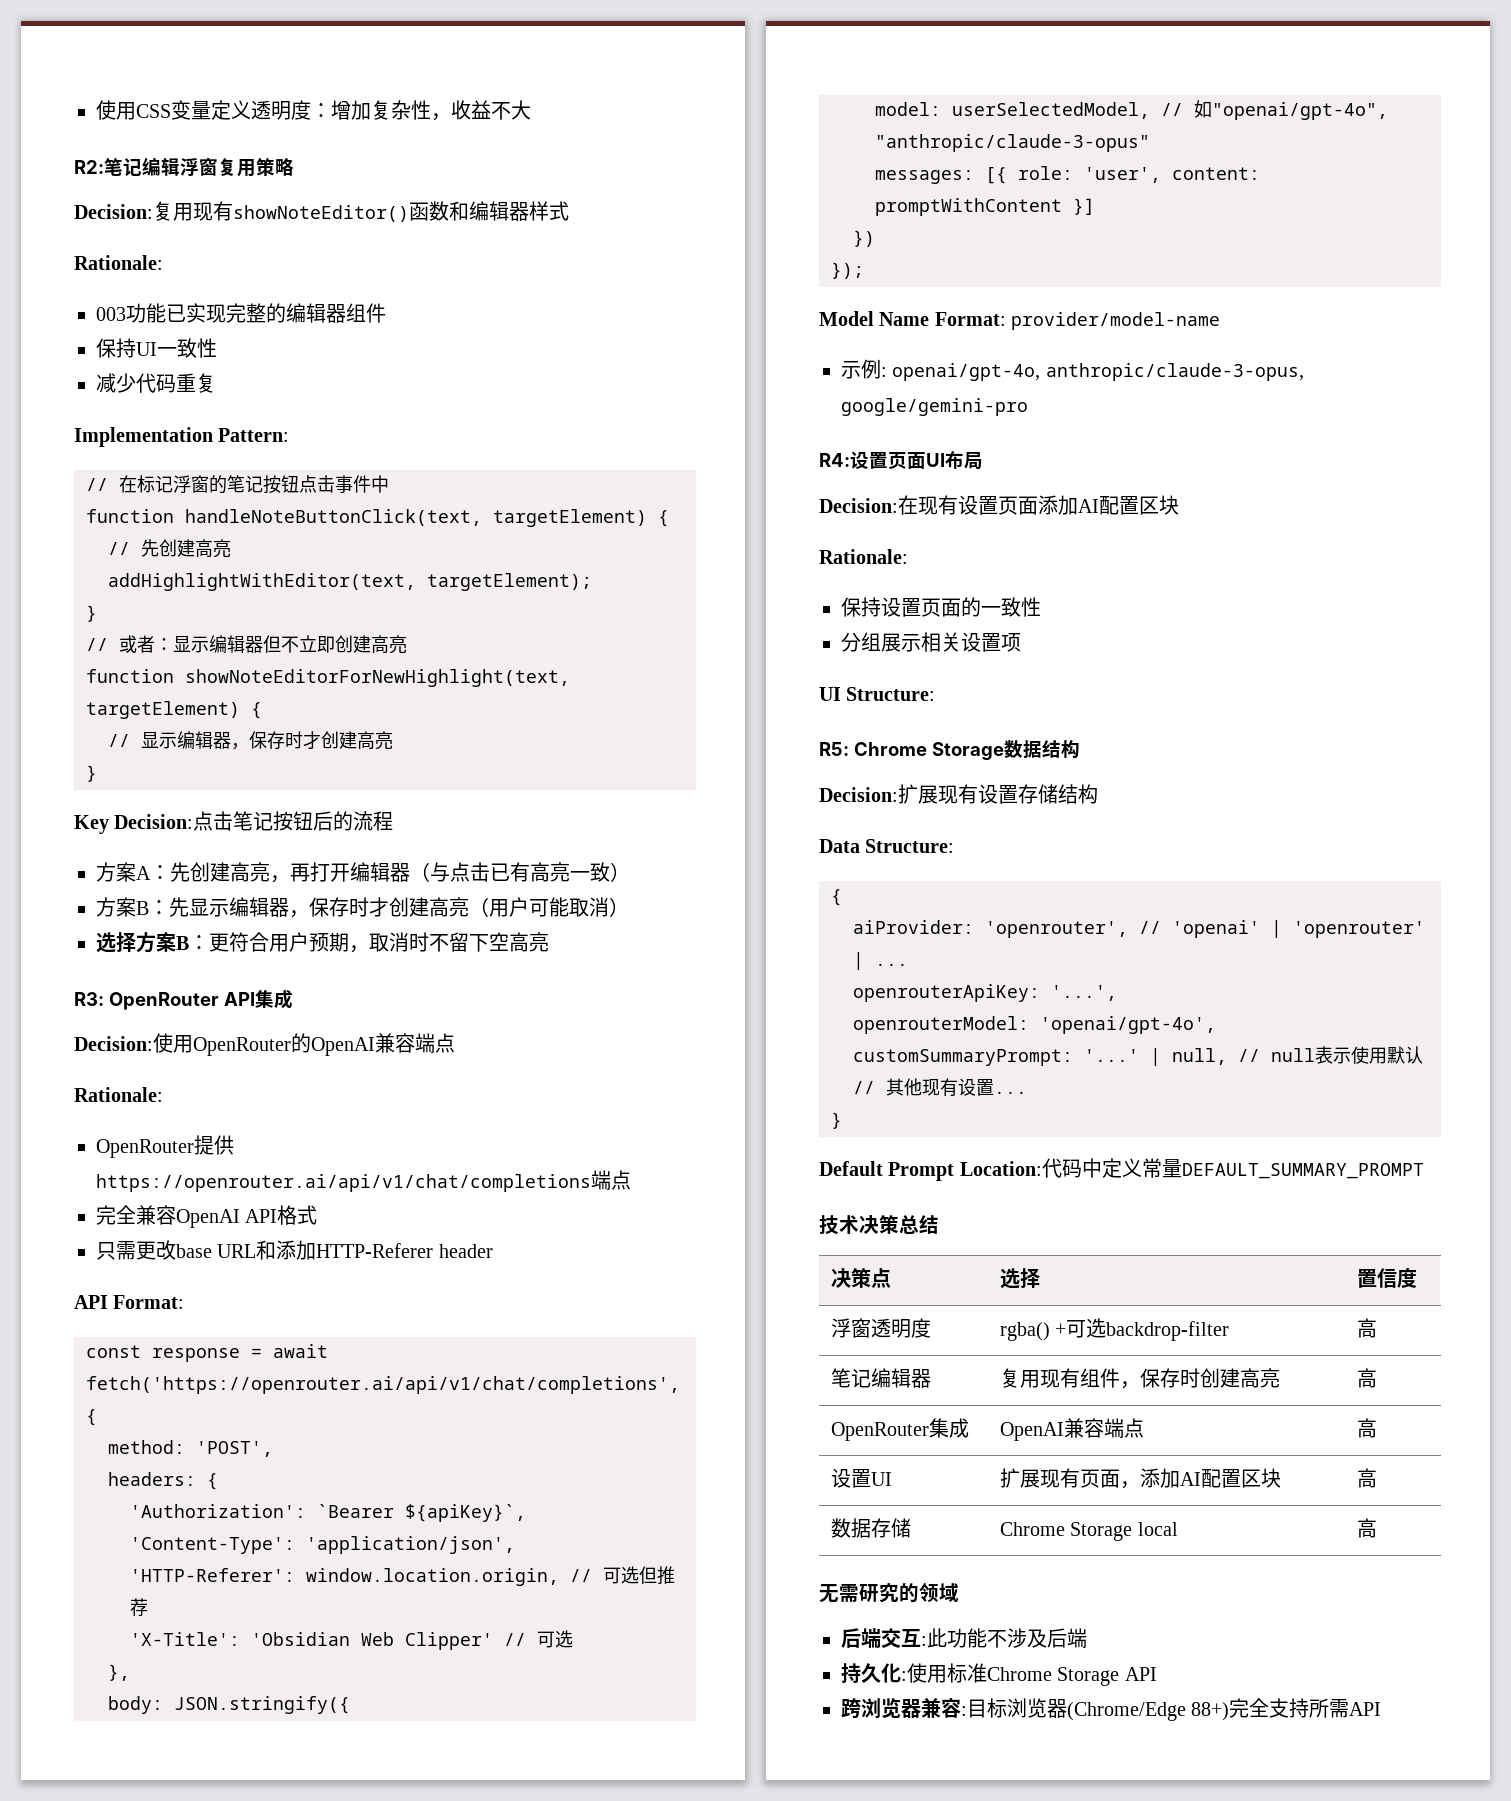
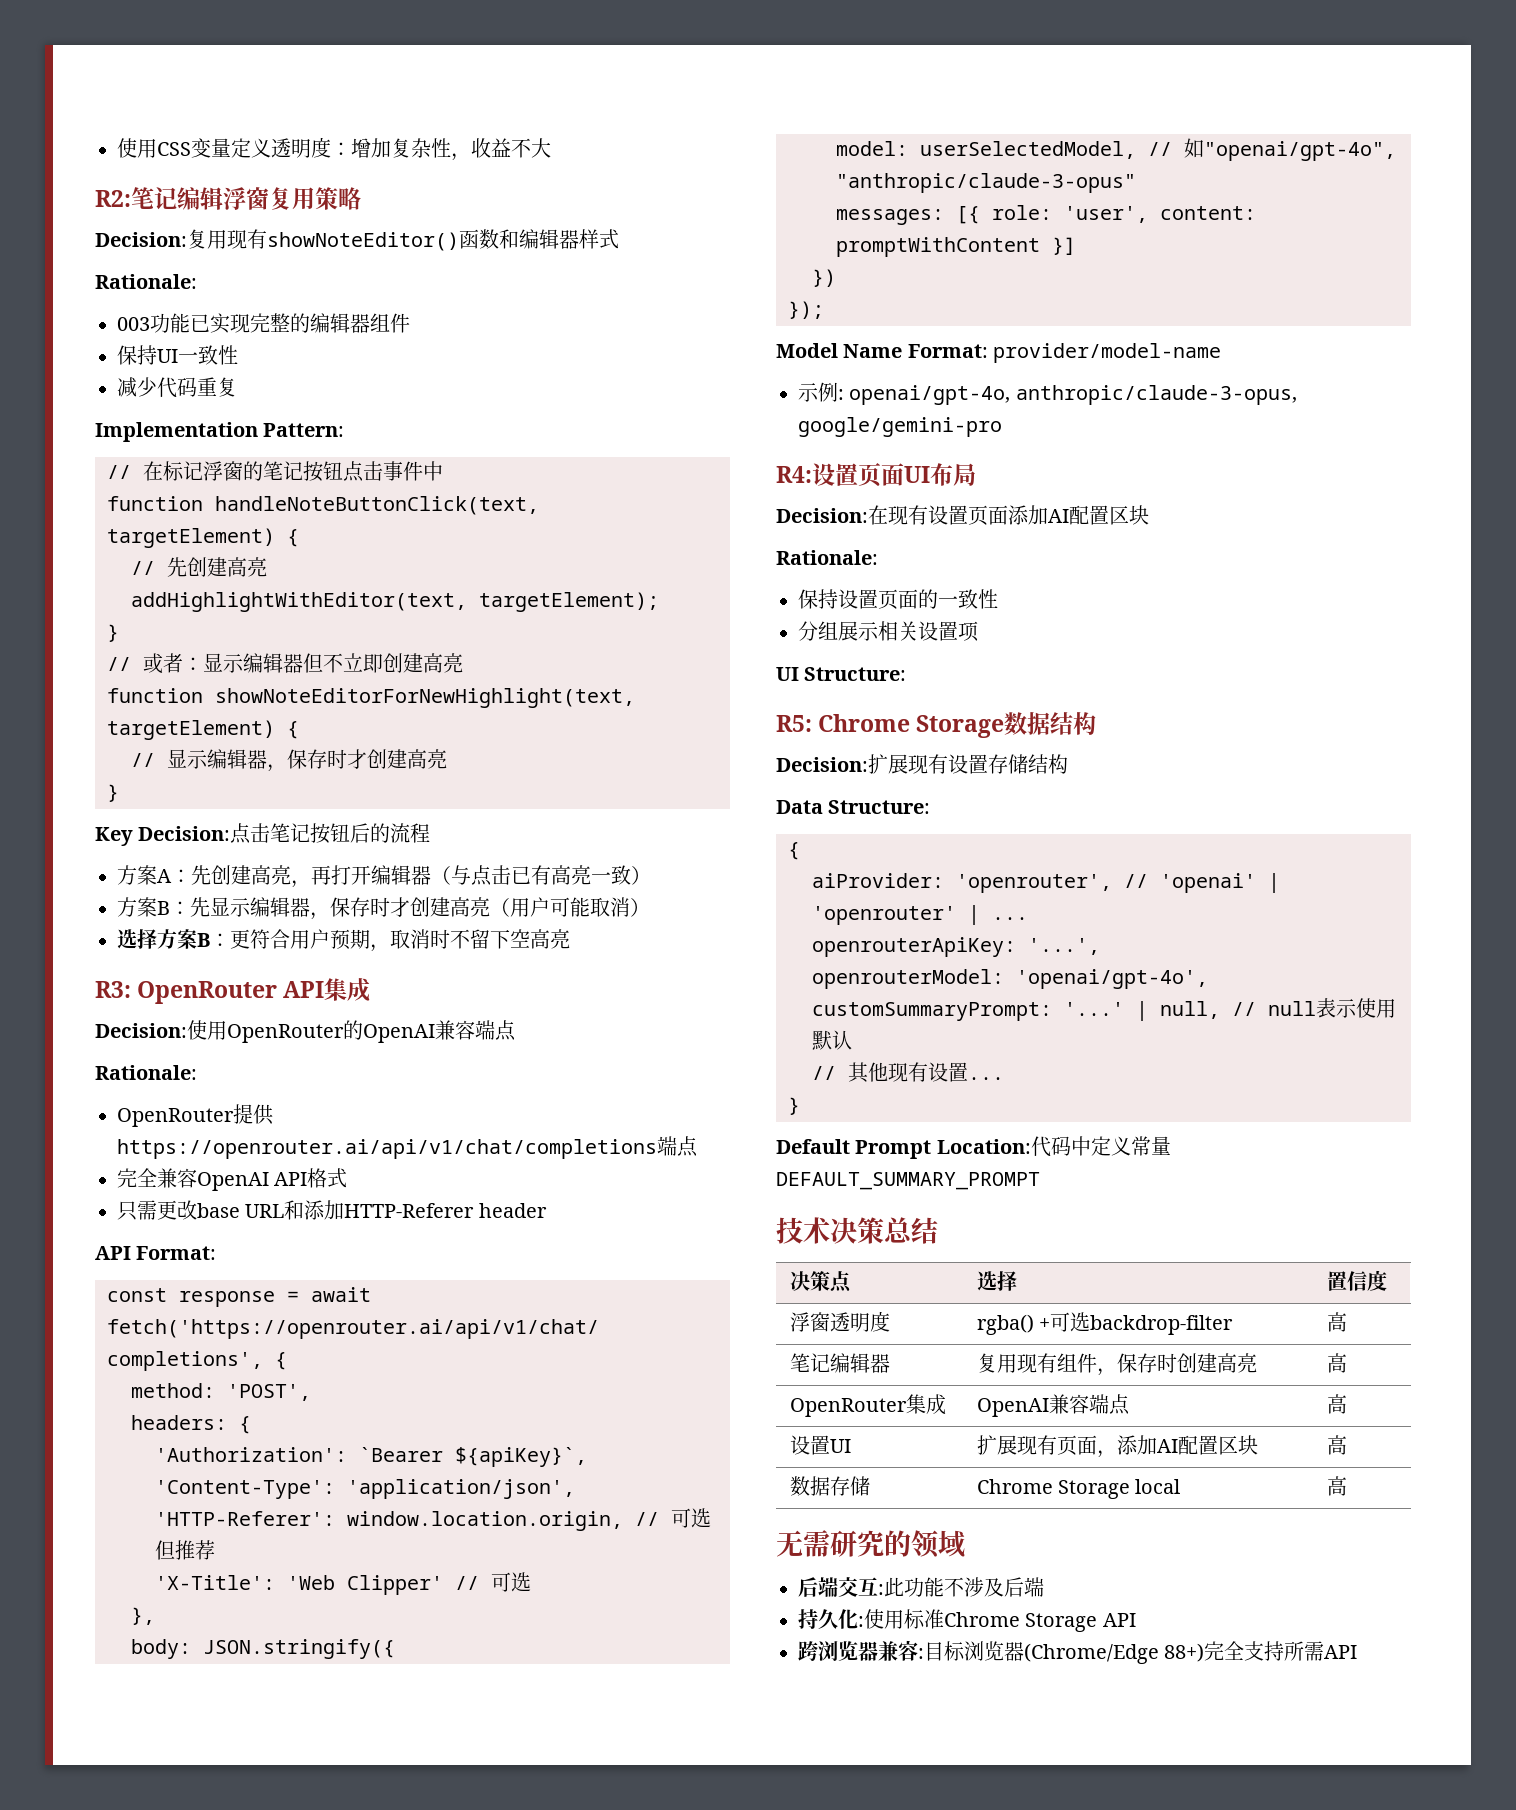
[251,1632,394,1646] 'Obsidian Web -> [287,1575,335,1590] 'Web

